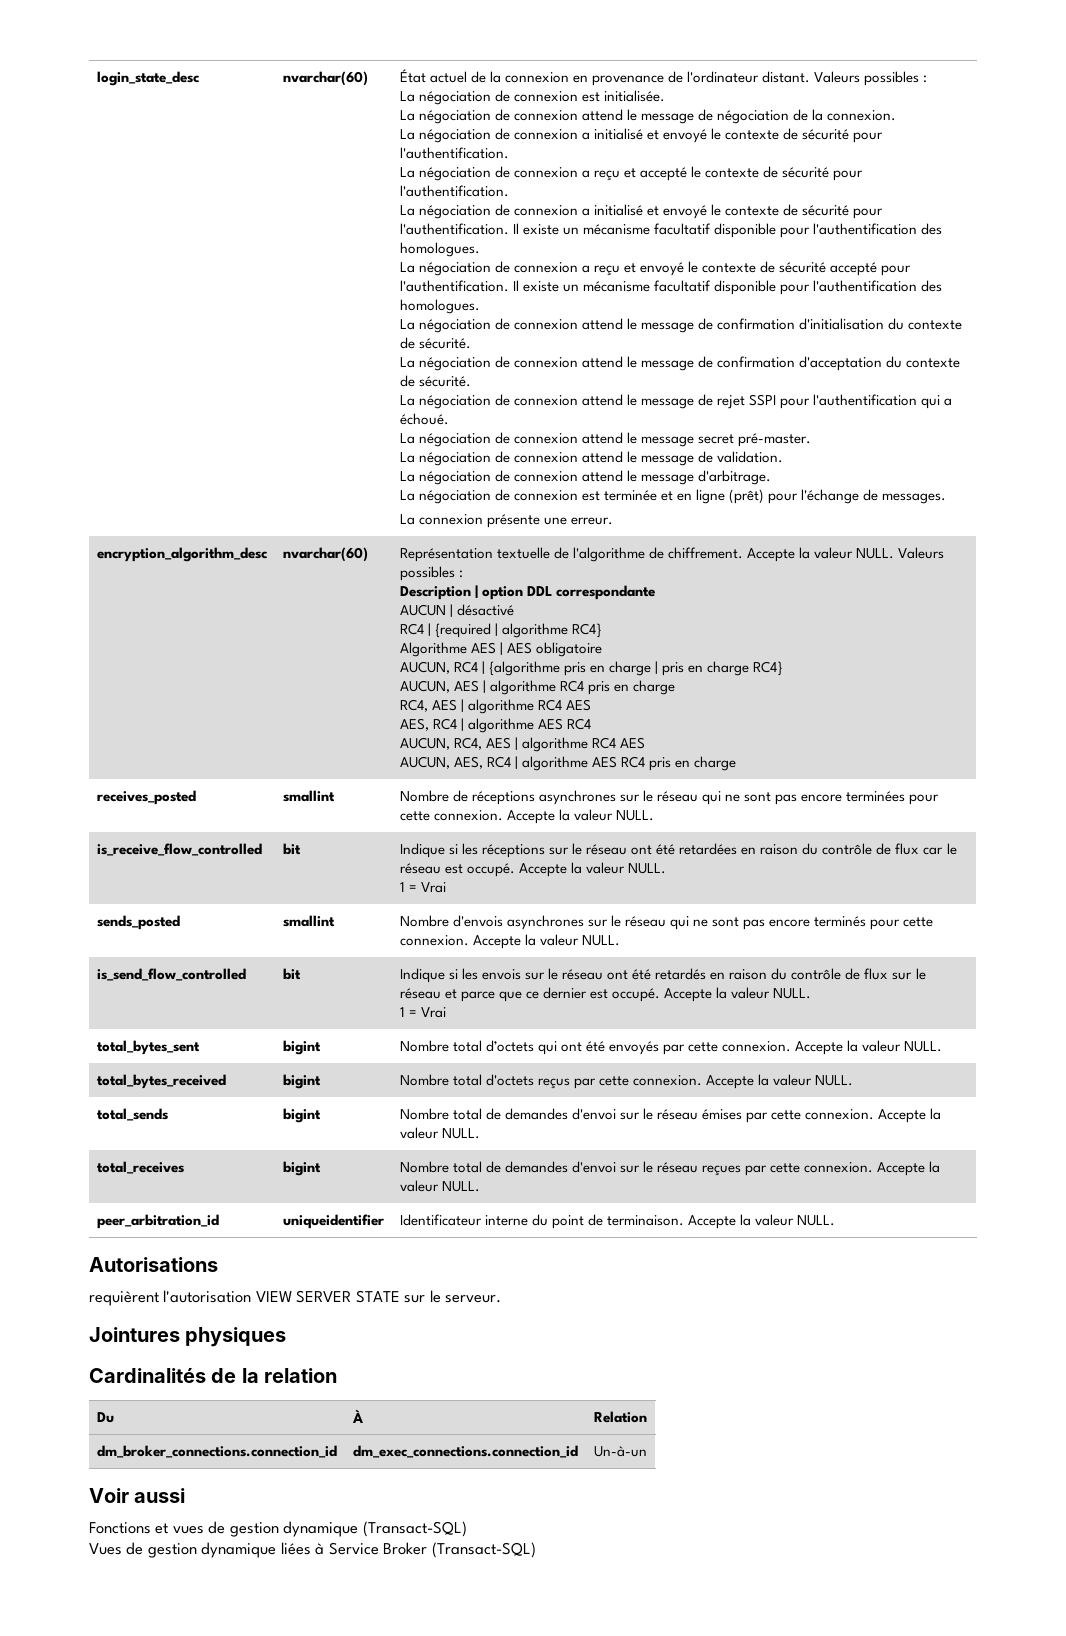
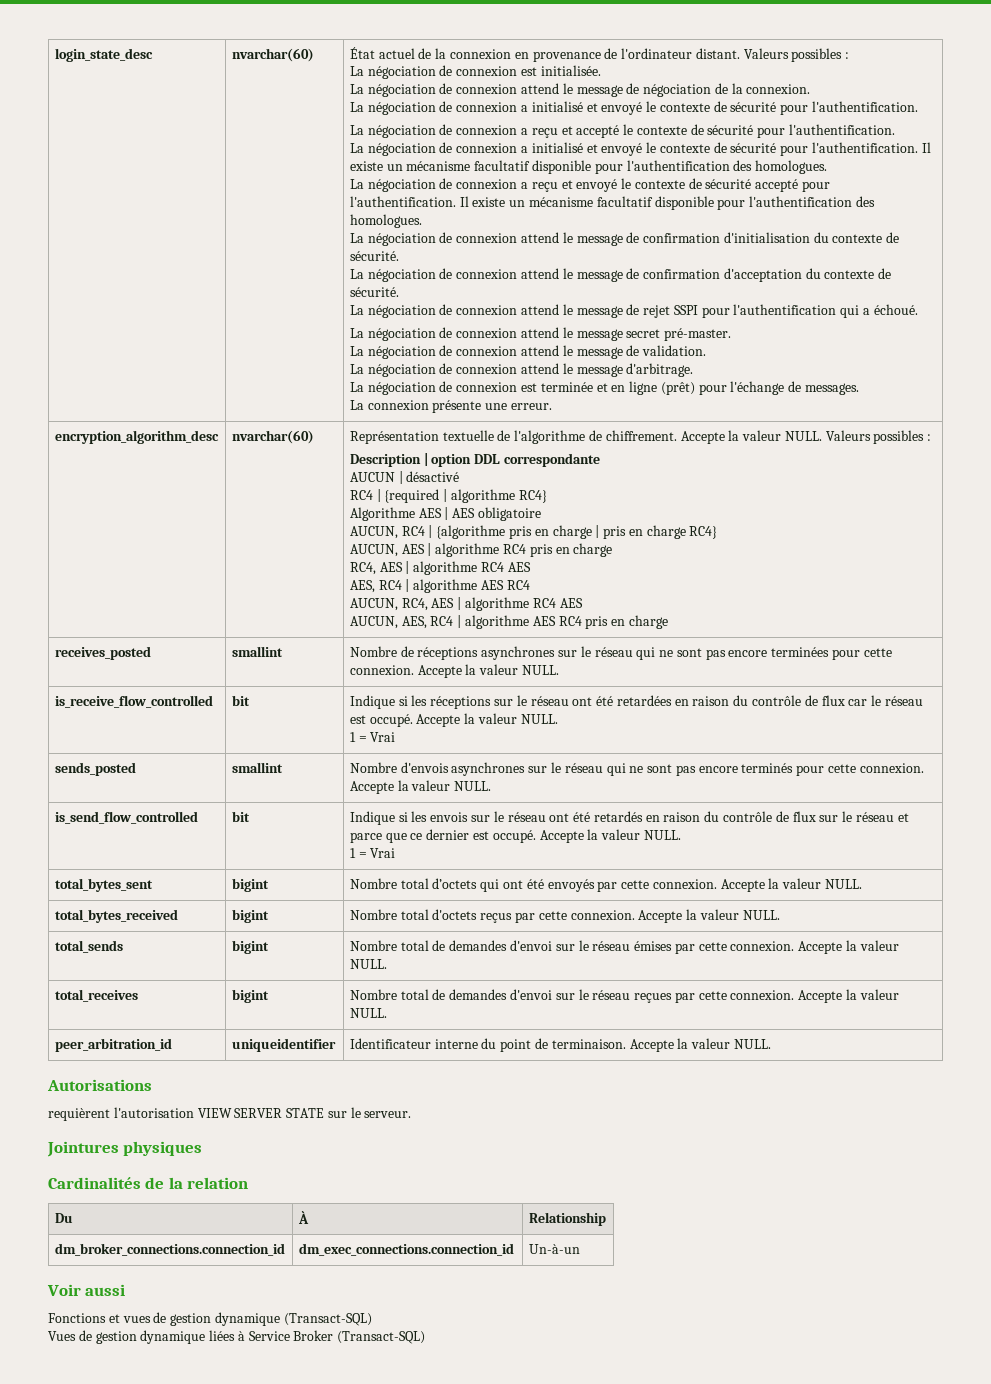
[593,1411,647,1423] Relation -> [528,1212,606,1226] Relationship

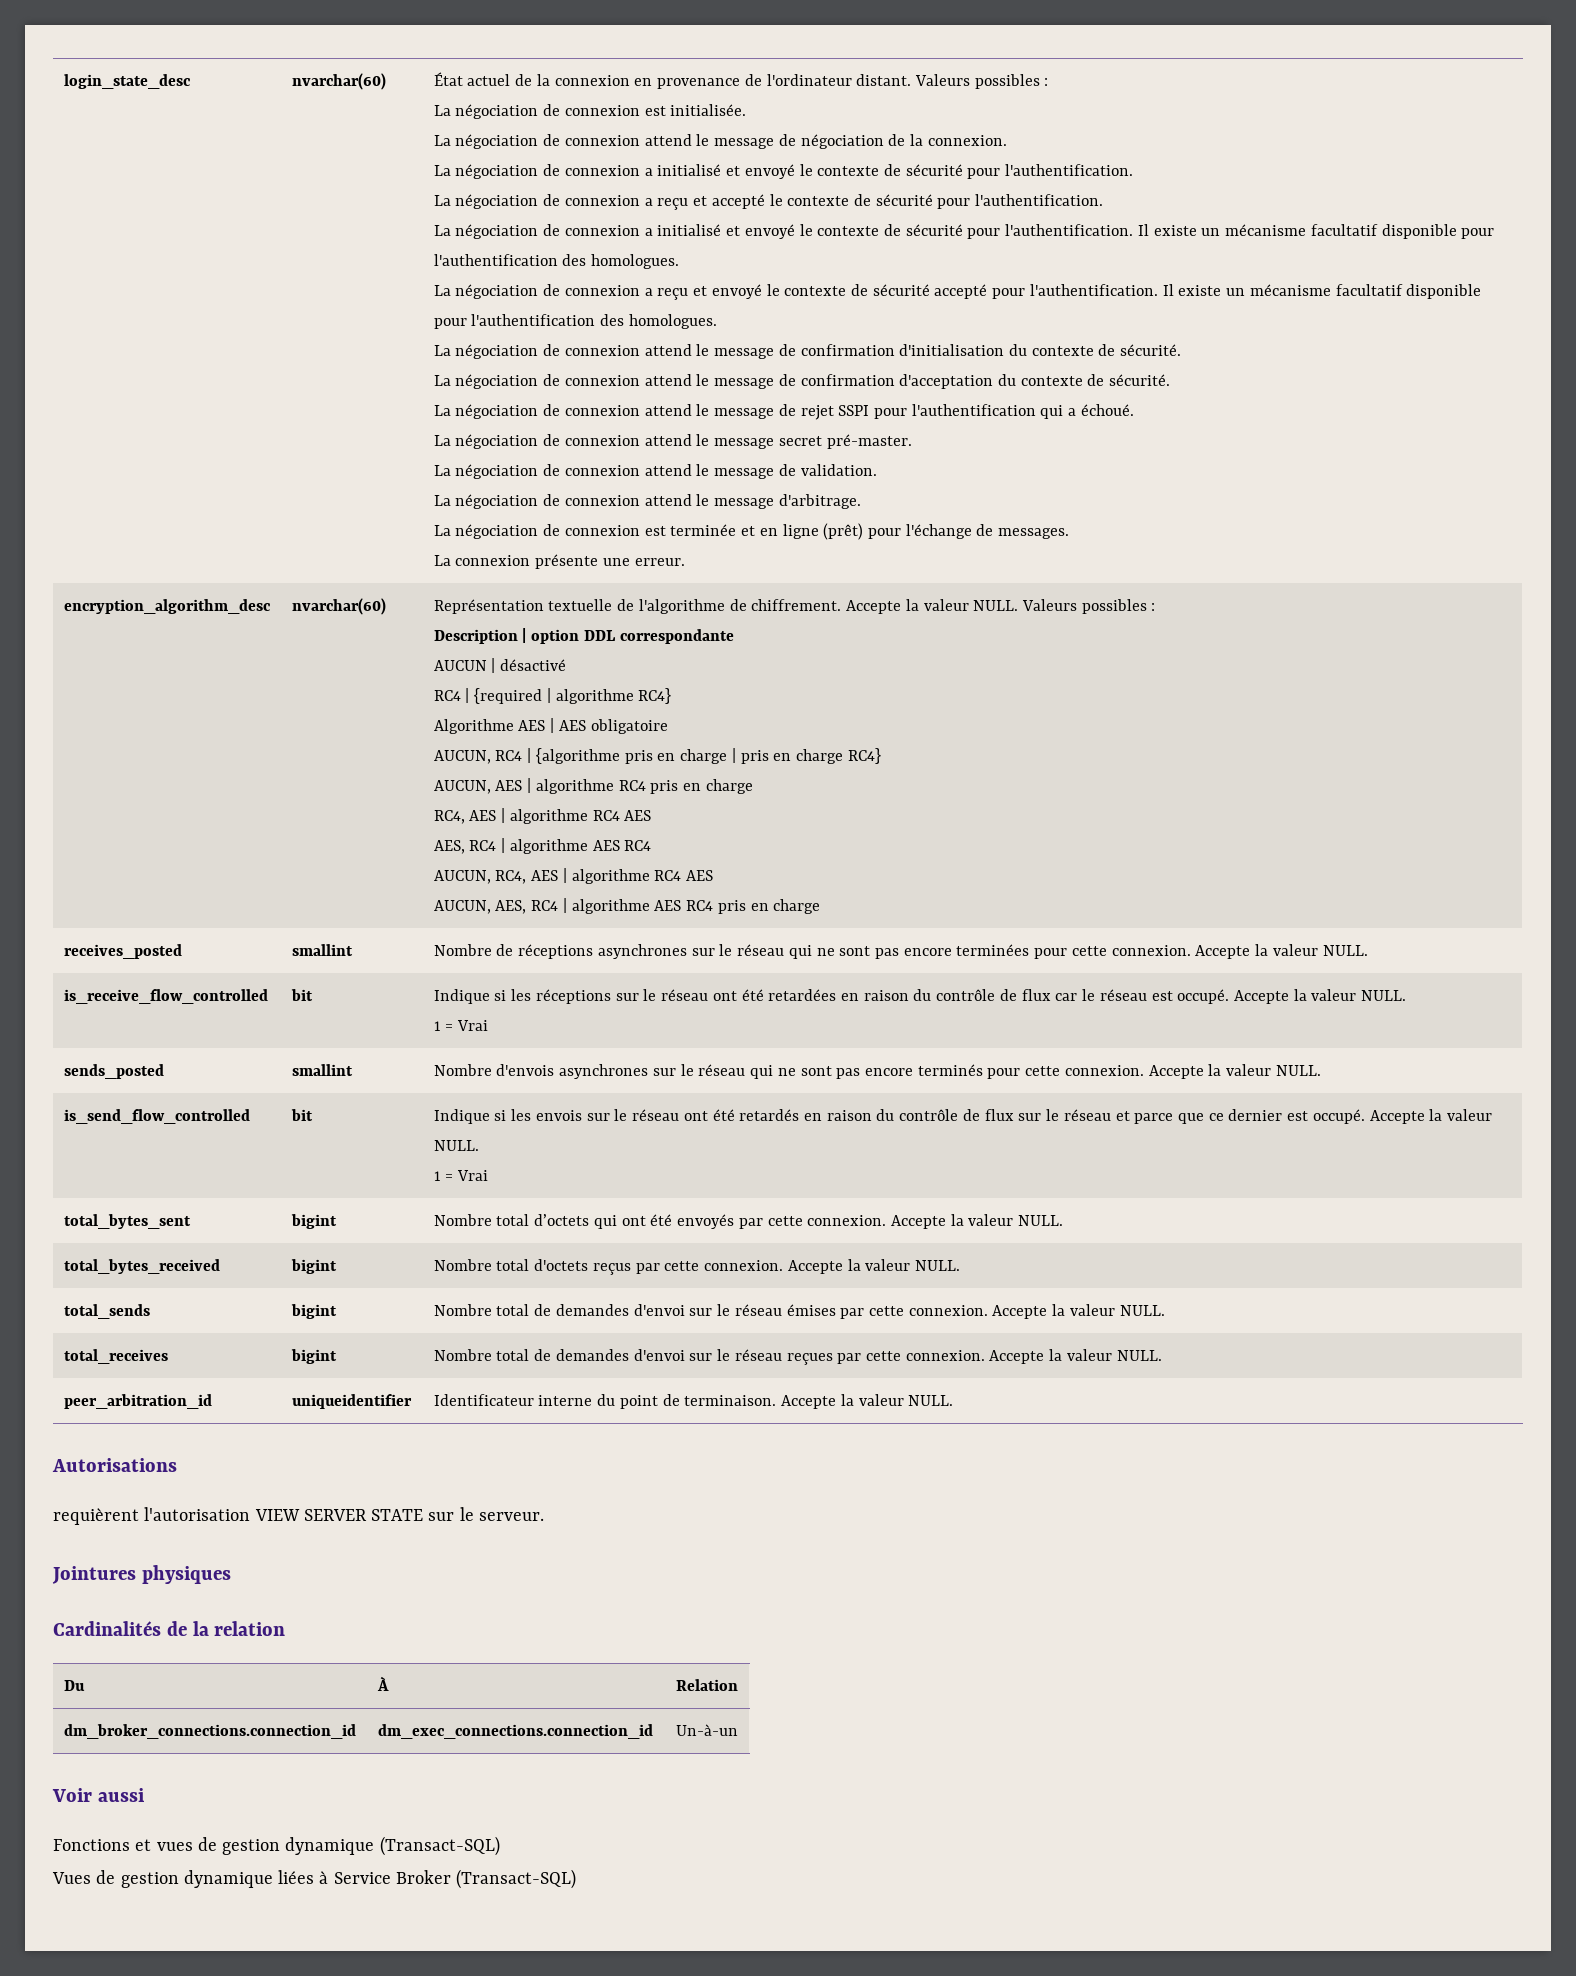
[528,1212,606,1226] Relationship -> [675,1679,738,1691] Relation

